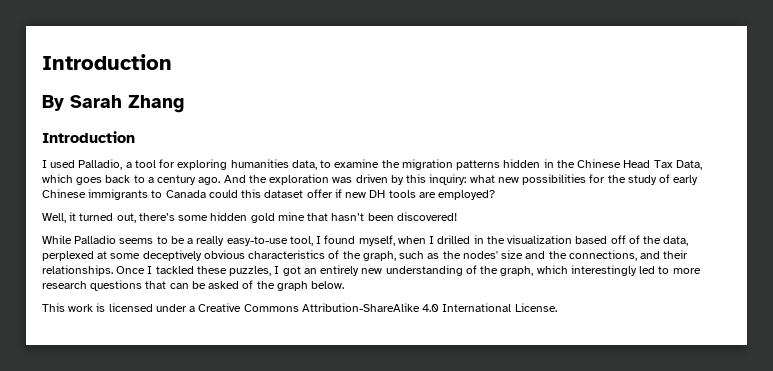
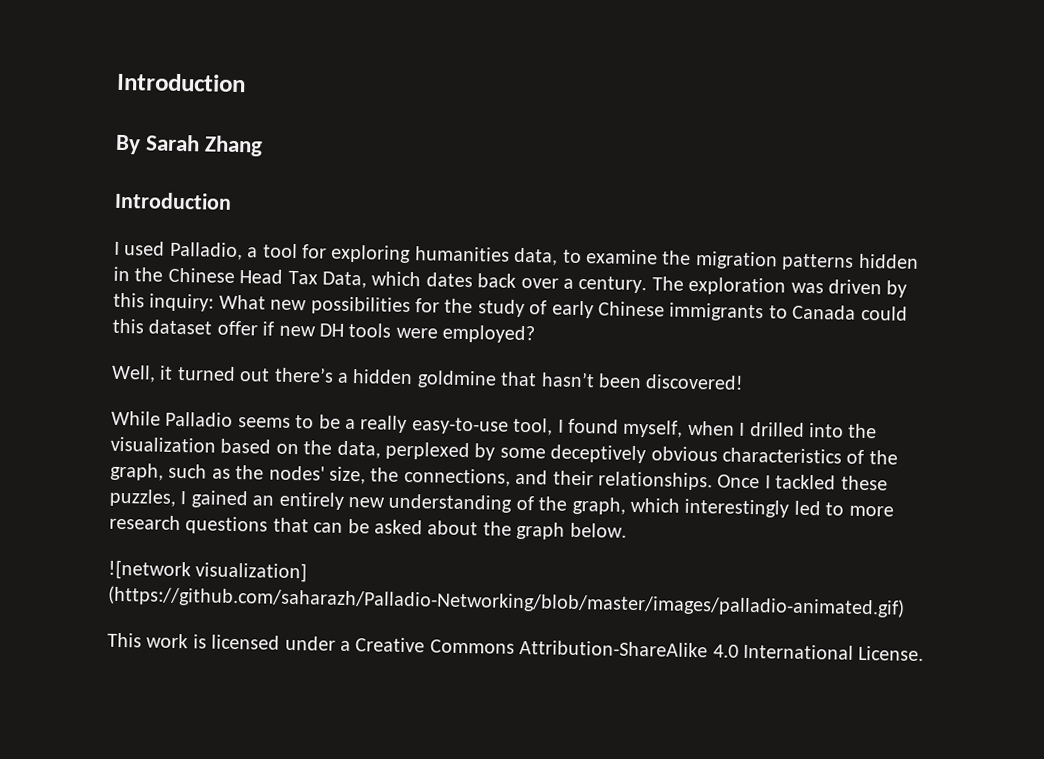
[76,175,267,185] goes back to a century ago. And the -> [425,272,684,294] dates back over a century. The
[469,175,495,183] what -> [218,294,266,310] What
[418,192,436,198] are -> [395,327,438,339] were
[116,212,305,223] out, there’s some hidden gold mine -> [239,366,497,389] out there’s a hidden goldmine
[473,235,484,244] in -> [808,423,844,438] into
[610,235,640,244] off of -> [275,443,299,455] on
[97,251,108,259] at -> [474,443,496,461] by
[501,250,546,259] size and -> [329,466,366,485] size,
[282,266,301,276] got -> [190,490,249,509] gained
[242,280,254,289] of -> [427,520,479,536] about
(345, 285) none -> [108,559,308,583] [108,585,905,618] // ![network visualization] (https://github.com/saharazh/Palladio-Networking/blob/master/images/palladio-animated.gif)

